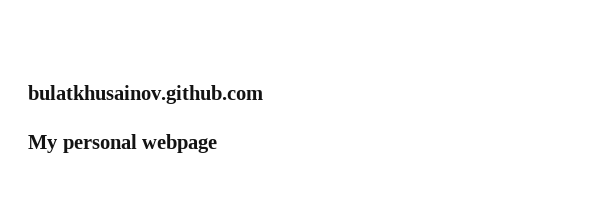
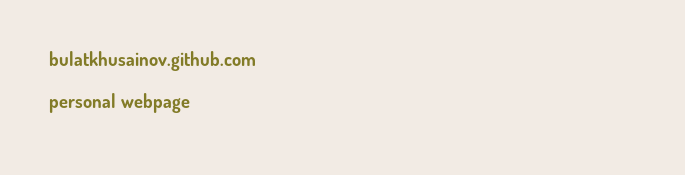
[28,135,58,153] My -> (256, 61) none

